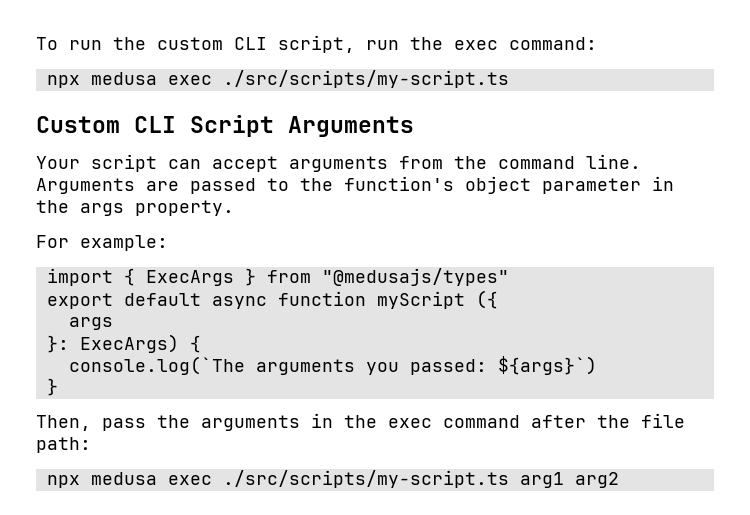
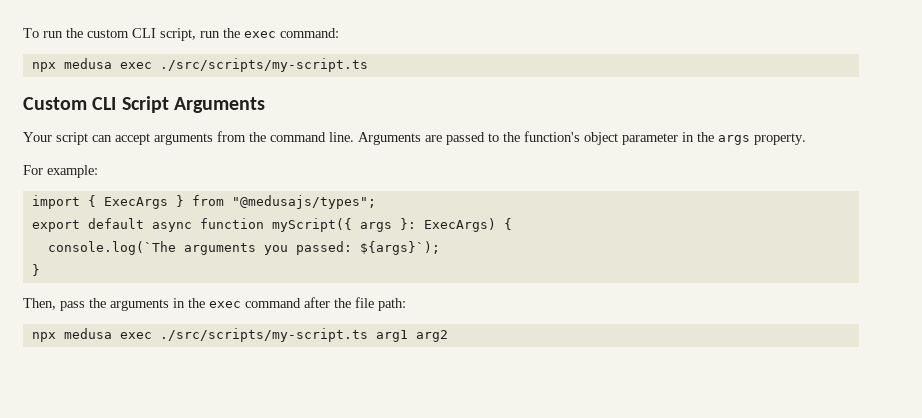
[321,268,509,286] "@medusajs/types" -> [231,195,376,209] "@medusajs/types";
[376,290,498,309] [68,317,113,330] myScript ({ // args // -> [271,218,392,232] myScript({ args
[497,356,597,375] ${args}`) -> [359,241,440,255] ${args}`);

